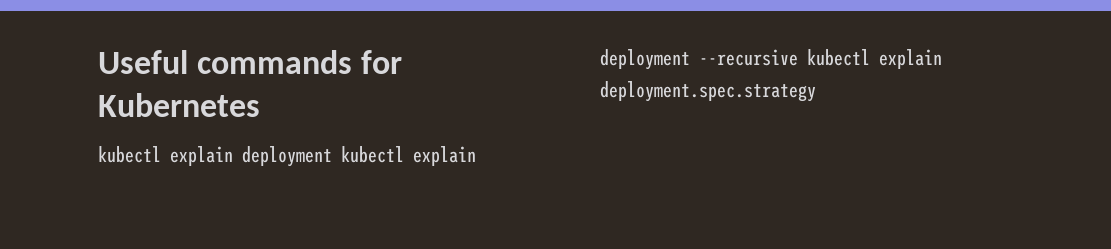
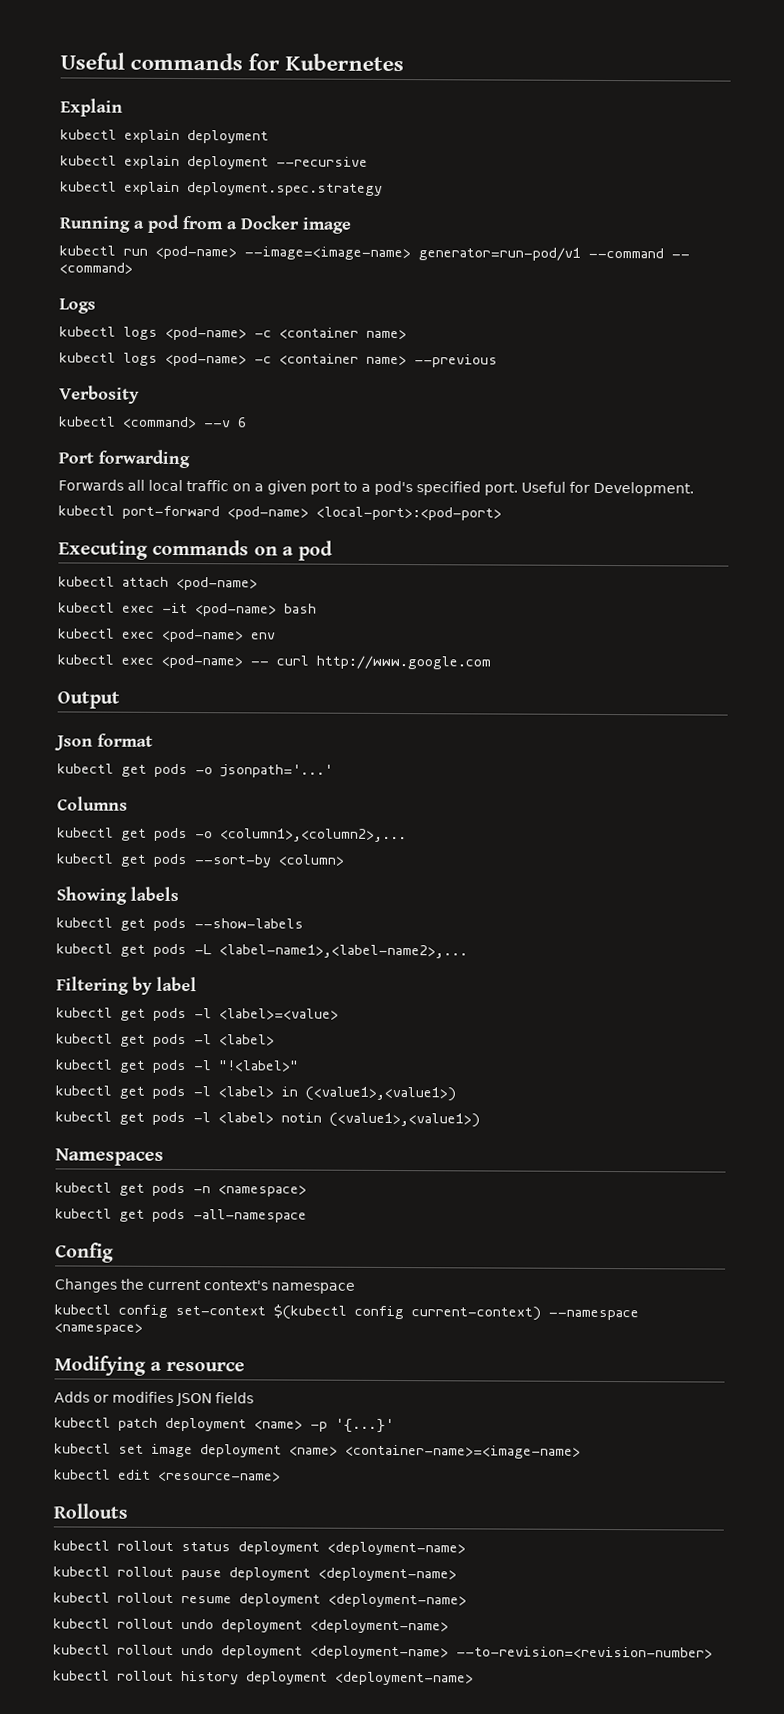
[98,146,332,167] // kubectl explain deployment -> [60,98,123,117] [60,129,269,144] // Explain // kubectl explain deployment //
(798, 57) none -> (368, 161) //
(816, 91) none -> [59,214,352,234] [59,245,690,261] [59,262,133,274] [59,298,96,314] [59,326,407,341] [59,352,498,368] [59,385,140,404] [59,416,247,429] [58,449,190,469] [58,479,694,497] [58,505,502,521] [58,539,333,561] [58,576,258,591] [58,602,317,617] [58,628,276,643] [57,654,491,670] [57,691,120,709] [54,733,153,751] [57,763,333,778] [57,796,128,811] [57,827,407,843] [56,853,345,868] [56,886,179,905] [56,917,304,932] [56,943,468,959] [56,976,197,995] [56,1007,339,1022] [56,1033,275,1048] [55,1059,299,1074] [55,1085,456,1102] [55,1111,480,1128] [55,1148,164,1166] [55,1182,307,1197] [55,1208,307,1223] [55,1242,114,1263] [54,1278,355,1294] [54,1304,639,1321] [54,1323,143,1335] [54,1355,245,1376] [54,1391,254,1407] [54,1417,394,1434] [54,1443,581,1459] [54,1469,281,1482] [53,1503,128,1519] [53,1540,466,1556] [53,1566,457,1582] [53,1592,467,1608] [53,1618,449,1634] [53,1644,713,1660] [53,1670,474,1686] // Running a pod from a Docker image // kubectl run <pod-name> --image=<image-name> generator=run-pod/v1 --command -- <command> // Logs // kubectl logs <pod-name> -c <container name> // kubectl logs <pod-name> -c <container name> --previous // Verbosity // kubectl <command> --v 6 // Port forwarding // Forwards all local traffic on a given port to a pod's specified port. Useful for Development. // kubectl port-forward <pod-name> <local-port>:<pod-port> // Executing commands on a pod // kubectl attach <pod-name> // kubectl exec -it <pod-name> bash // kubectl exec <pod-name> env // kubectl exec <pod-name> -- curl http://www.google.com // Output // Json format // kubectl get pods -o jsonpath='...' // Columns // kubectl get pods -o <column1>,<column2>,... // kubectl get pods --sort-by <column> // Showing labels // kubectl get pods --show-labels // kubectl get pods -L <label-name1>,<label-name2>,... // Filtering by label // kubectl get pods -l <label>=<value> // kubectl get pods -l <label> // kubectl get pods -l "!<label>" // kubectl get pods -l <label> in (<value1>,<value1>) // kubectl get pods -l <label> notin (<value1>,<value1>) // Namespaces // kubectl get pods -n <namespace> // kubectl get pods -all-namespace // Config // Changes the current context's namespace // kubectl config set-context $(kubectl config current-context) --namespace <namespace> // Modifying a resource // Adds or modifies JSON fields // kubectl patch deployment <name> -p '{...}' // kubectl set image deployment <name> <container-name>=<image-name> // kubectl edit <resource-name> // Rollouts // kubectl rollout status deployment <deployment-name> // kubectl rollout pause deployment <deployment-name> // kubectl rollout resume deployment <deployment-name> // kubectl rollout undo deployment <deployment-name> // kubectl rollout undo deployment <deployment-name> --to-revision=<revision-number> // kubectl rollout history deployment <deployment-name>

